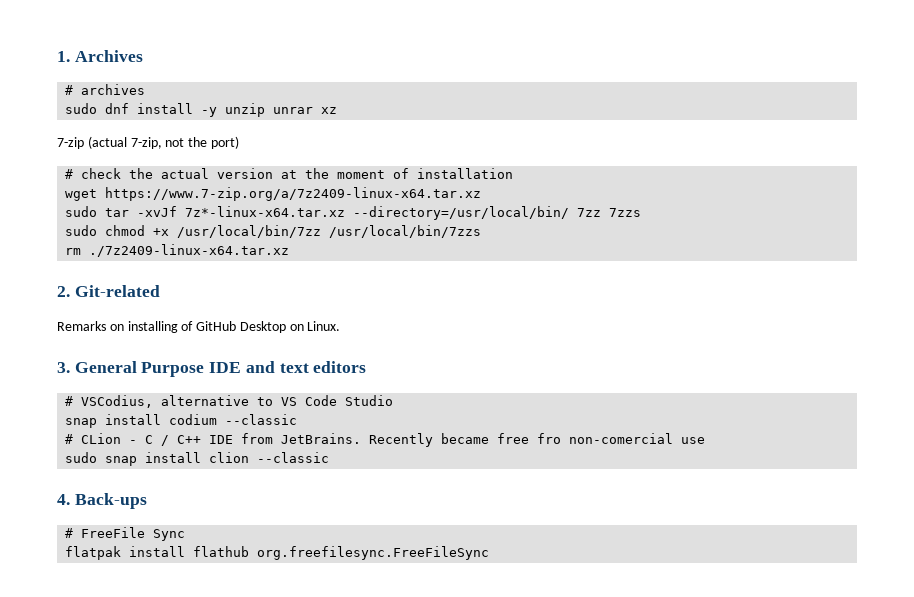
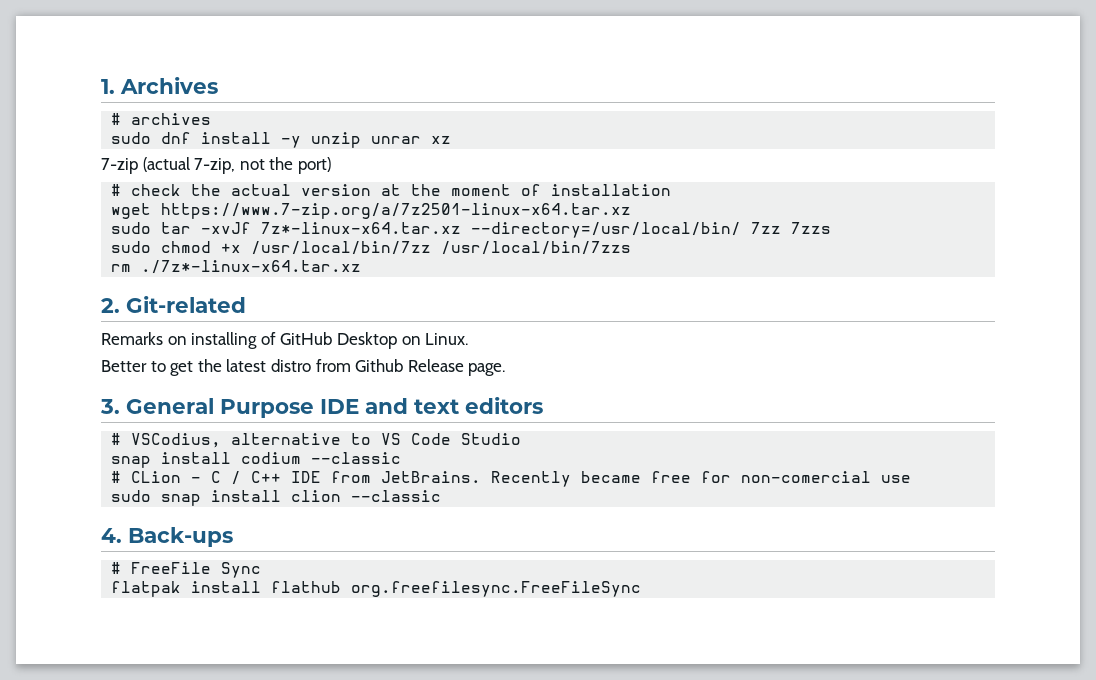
[105,187,482,201] https://www.7-zip.org/a/7z2409-linux-x64.tar.xz -> [161,203,632,219] https://www.7-zip.org/a/7z2501-linux-x64.tar.xz
[89,244,290,257] ./7z2409-linux-x64.tar.xz -> [141,260,362,274] ./7z*-linux-x64.tar.xz
(341, 326) none -> [101,359,506,376] // Better to get the latest distro from Github Release page.
[537,433,562,444] fro -> [701,471,732,483] for

